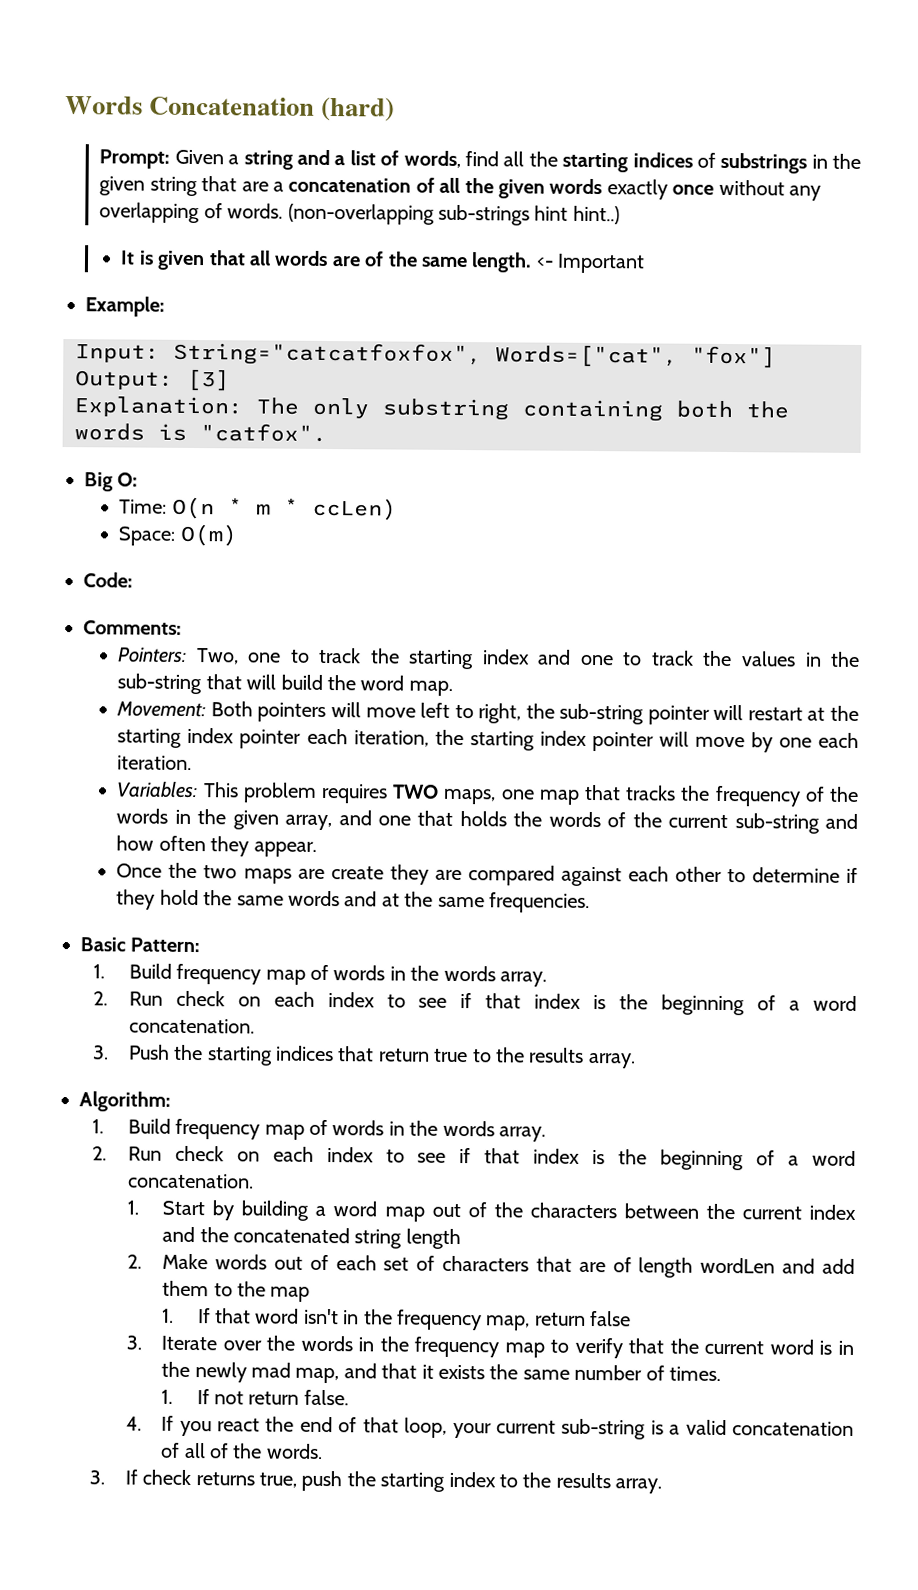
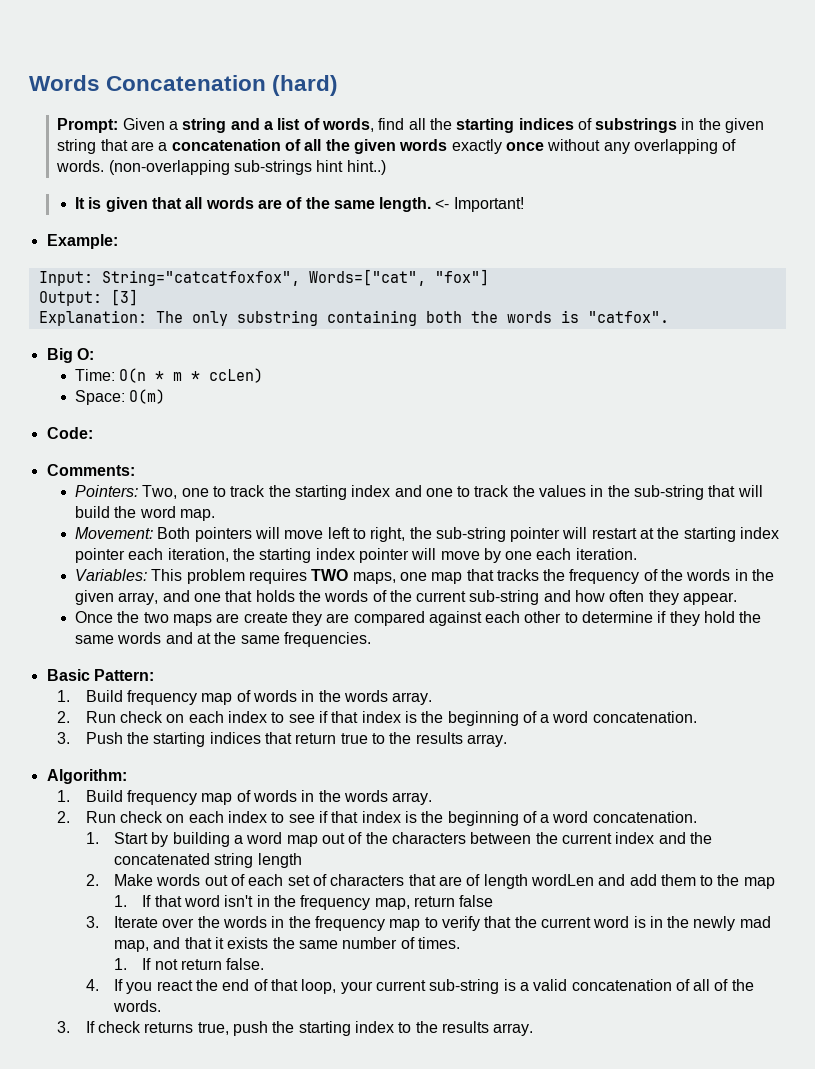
[557,253,646,274] Important -> [453,197,524,212] Important!

